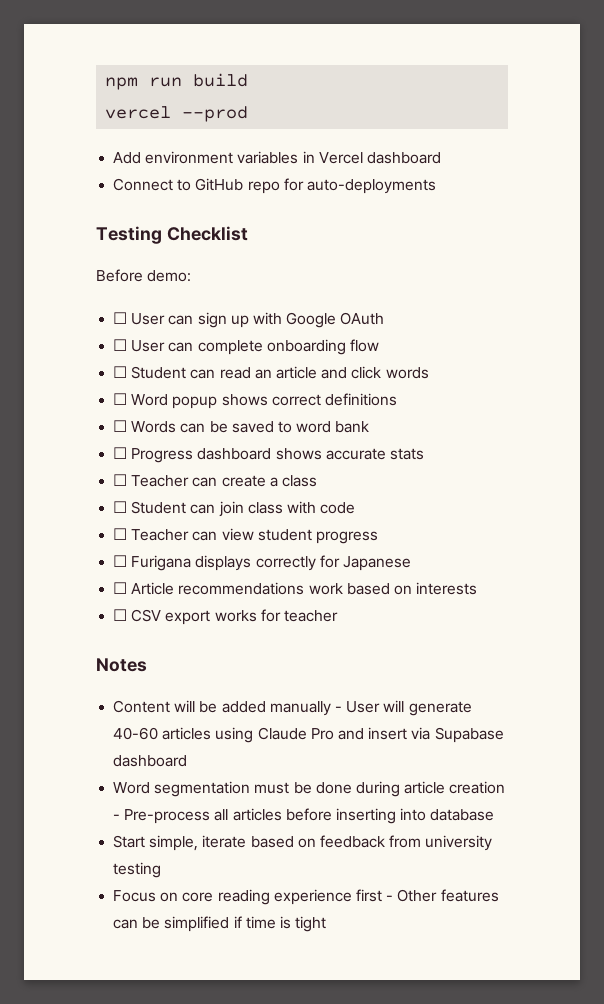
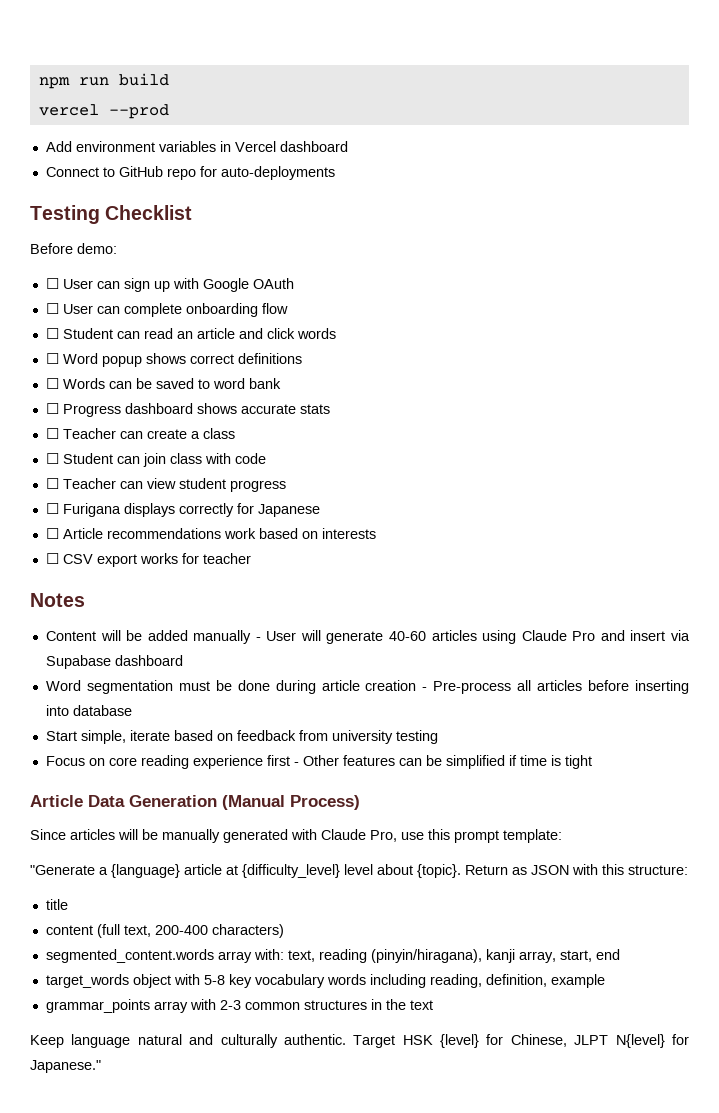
(327, 924) none -> [30,795,360,810] [30,829,562,843] [30,864,688,878] [45,899,68,910] [45,924,284,938] [45,949,620,963] [45,974,605,988] [45,999,433,1013] [30,1034,689,1048] [30,1060,101,1073] // Article Data Generation (Manual Process) // Since articles will be manually generated with Claude Pro, use this prompt template: // "Generate a {language} article at {difficulty_level} level about {topic}. Return as JSON with this structure: // title // content (full text, 200-400 characters) // segmented_content.words array with: text, reading (pinyin/hiragana), kanji array, start, end // target_words object with 5-8 key vocabulary words including reading, definition, example // grammar_points array with 2-3 common structures in the text // Keep language natural and culturally authentic. Target HSK {level} for Chinese, JLPT N{level} for Japanese."

